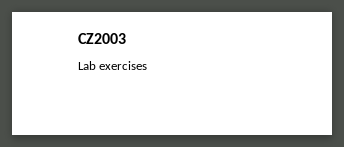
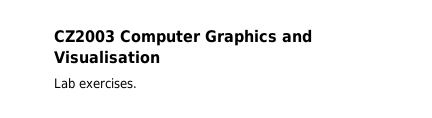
(126, 38) none -> [120,29,312,46] [54,50,160,64] Computer Graphics and Visualisation
[99,61,148,70] exercises -> [79,78,137,89] exercises.

